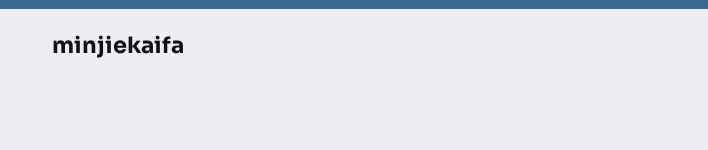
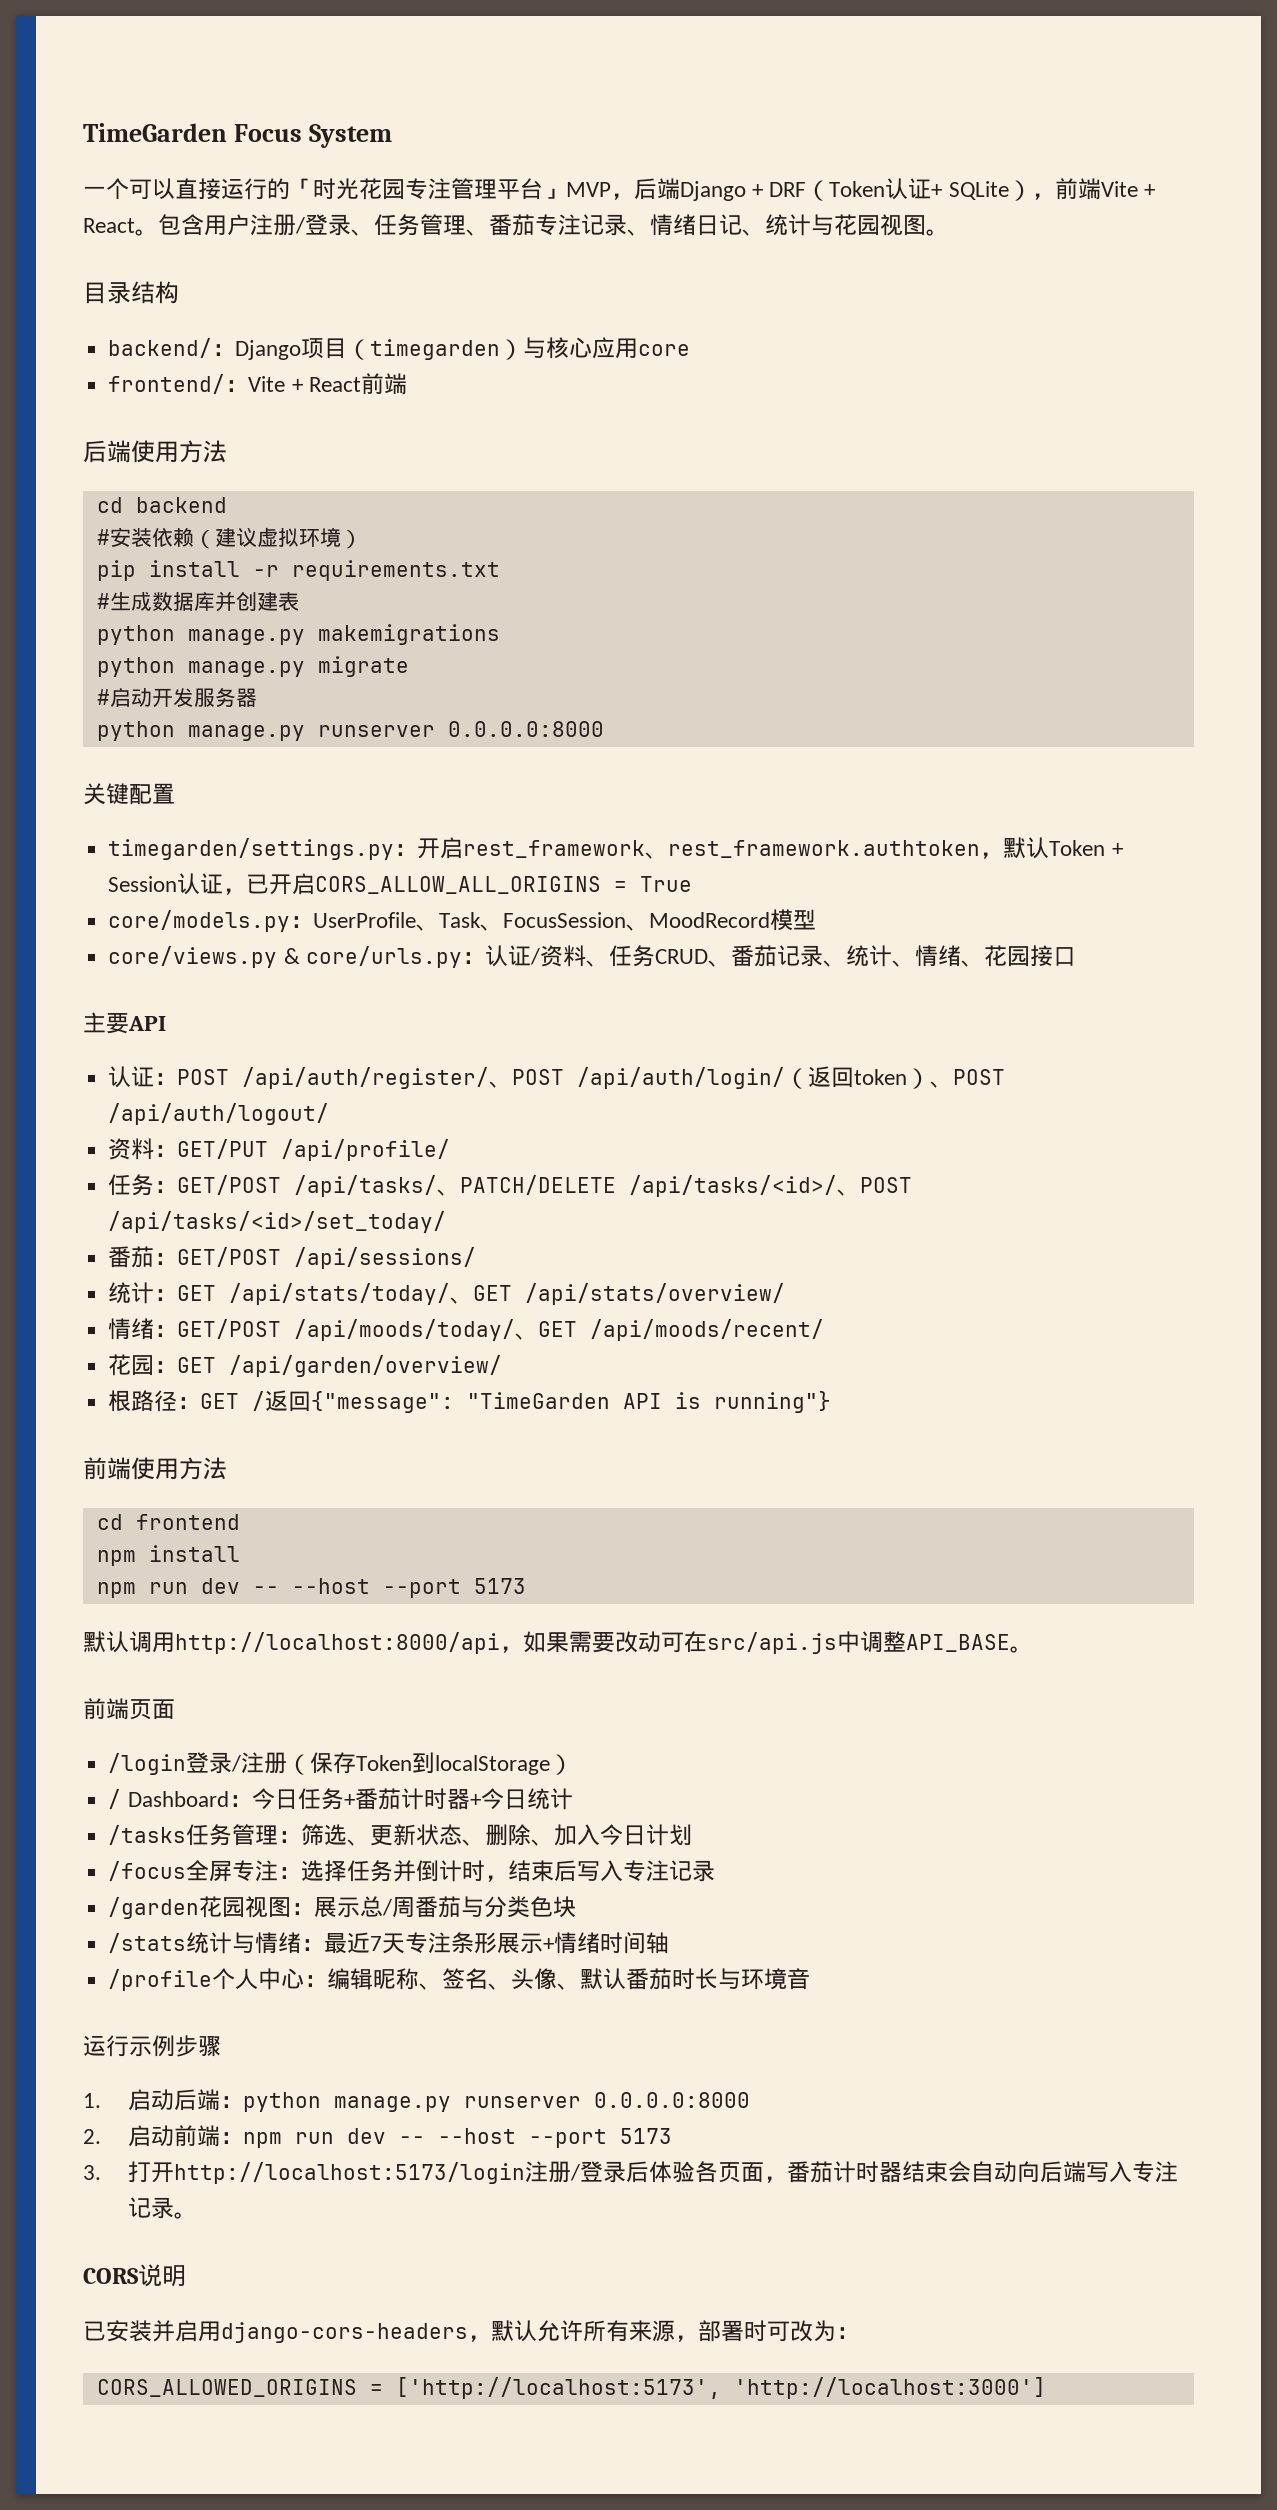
[52,35,184,58] minjiekaifa -> [83,123,392,148] [83,178,1155,201] [83,214,949,236] [83,281,179,304] [108,337,691,360] [108,373,407,395] [83,440,227,463] [96,497,227,513] [96,527,362,549] [96,560,500,581] [96,591,299,612] [96,624,500,645] [96,656,409,677] [96,687,257,708] [96,721,604,741] [83,783,175,805] [108,837,1123,860] [108,873,693,895] [108,909,817,932] [108,945,1076,968] [83,1012,166,1034] [108,1066,1006,1089] [108,1103,330,1125] [108,1138,451,1161] [108,1174,913,1197] [108,1211,447,1233] [108,1246,477,1269] [108,1282,786,1305] [108,1318,825,1341] [108,1354,503,1377] [108,1390,832,1413] [83,1457,227,1480] [96,1514,240,1530] [96,1545,240,1566] [96,1578,526,1598] [83,1631,1033,1654] [83,1698,175,1720] [108,1752,574,1775] [108,1788,573,1810] [108,1824,693,1846] [108,1860,716,1882] [108,1896,577,1919] [108,1932,670,1954] [108,1968,811,1991] [83,2035,221,2057] [83,2089,751,2112] [83,2125,673,2148] [83,2161,1179,2184] [128,2197,198,2219] [83,2264,186,2287] [83,2320,859,2343] [96,2377,1046,2399] TimeGarden Focus System // 一个可以直接运行的「时光花园专注管理平台」MVP，后端Django + DRF（Token认证+ SQLite），前端Vite + React。包含用户注册/登录、任务管理、番茄专注记录、情绪日记、统计与花园视图。 // 目录结构 // backend/：Django项目（timegarden）与核心应用core // frontend/：Vite + React前端 // 后端使用方法 // cd backend // #安装依赖（建议虚拟环境） // pip install -r requirements.txt // #生成数据库并创建表 // python manage.py makemigrations // python manage.py migrate // #启动开发服务器 // python manage.py runserver 0.0.0.0:8000 // 关键配置 // timegarden/settings.py：开启rest_framework、rest_framework.authtoken，默认Token + Session认证，已开启CORS_ALLOW_ALL_ORIGINS = True // core/models.py：UserProfile、Task、FocusSession、MoodRecord模型 // core/views.py & core/urls.py：认证/资料、任务CRUD、番茄记录、统计、情绪、花园接口 // 主要API // 认证：POST /api/auth/register/、POST /api/auth/login/（返回token）、POST /api/auth/logout/ // 资料：GET/PUT /api/profile/ // 任务：GET/POST /api/tasks/、PATCH/DELETE /api/tasks/<id>/、POST /api/tasks/<id>/set_today/ // 番茄：GET/POST /api/sessions/ // 统计：GET /api/stats/today/、GET /api/stats/overview/ // 情绪：GET/POST /api/moods/today/、GET /api/moods/recent/ // 花园：GET /api/garden/overview/ // 根路径：GET /返回{"message": "TimeGarden API is running"} // 前端使用方法 // cd frontend // npm install // npm run dev -- --host --port 5173 // 默认调用http://localhost:8000/api，如果需要改动可在src/api.js中调整API_BASE。 // 前端页面 // /login登录/注册（保存Token到localStorage） // / Dashboard：今日任务+番茄计时器+今日统计 // /tasks任务管理：筛选、更新状态、删除、加入今日计划 // /focus全屏专注：选择任务并倒计时，结束后写入专注记录 // /garden花园视图：展示总/周番茄与分类色块 // /stats统计与情绪：最近7天专注条形展示+情绪时间轴 // /profile个人中心：编辑昵称、签名、头像、默认番茄时长与环境音 // 运行示例步骤 // 1.启动后端：python manage.py runserver 0.0.0.0:8000 // 2.启动前端：npm run dev -- --host --port 5173 // 3.打开http://localhost:5173/login注册/登录后体验各页面，番茄计时器结束会自动向后端写入专注记录。 // CORS说明 // 已安装并启用django-cors-headers，默认允许所有来源，部署时可改为： // CORS_ALLOWED_ORIGINS = ['http://localhost:5173', 'http://localhost:3000']

